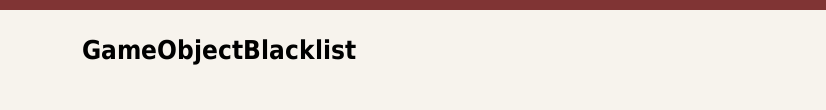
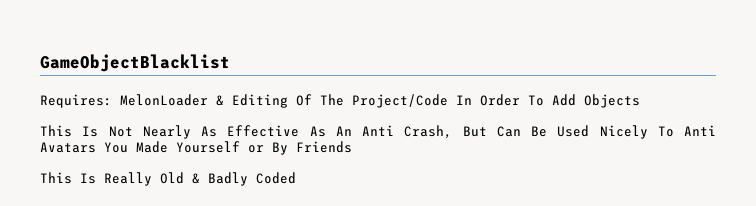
(356, 52) none -> [40,94,640,108] [40,125,716,139] [40,141,352,155] [40,172,296,186] // Requires: MelonLoader & Editing Of The Project/Code In Order To Add Objects // This Is Not Nearly As Effective As An Anti Crash, But Can Be Used Nicely To Anti Avatars You Made Yourself or By Friends // This Is Really Old & Badly Coded

